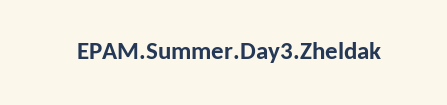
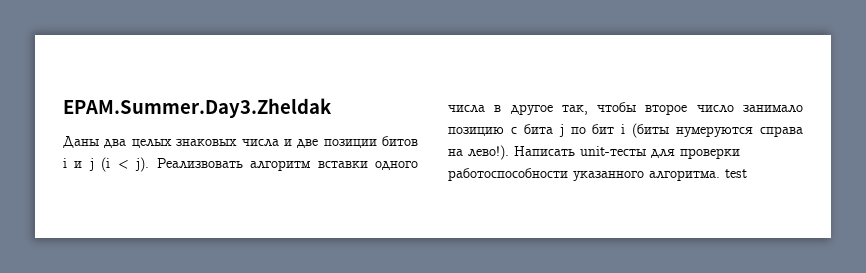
(381, 52) none -> [63,136,418,148] [63,157,418,172] [448,102,803,115] [448,123,803,138] [448,145,740,160] [448,168,747,181] // Даны два целых знаковых числа и две позиции битов i и j (i < j). Реализвовать алгоритм вставки одного числа в другое так, чтобы второе число занимало позицию с бита j по бит i (биты нумеруются справа на лево!). Написать unit-тесты для проверки работоспособности указанного алгоритма. test

